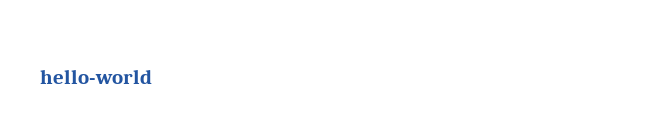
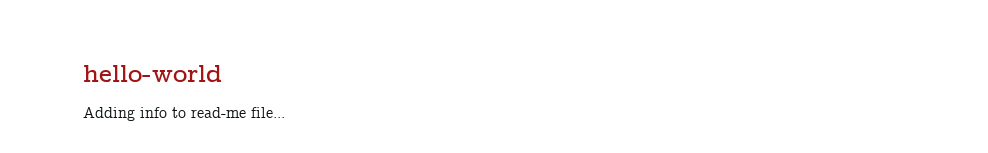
(152, 76) none -> [83,107,285,121] // Adding info to read-me file...

